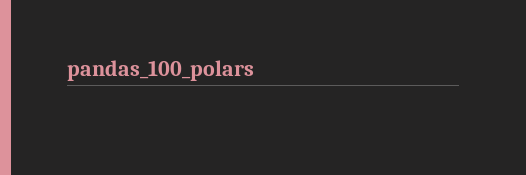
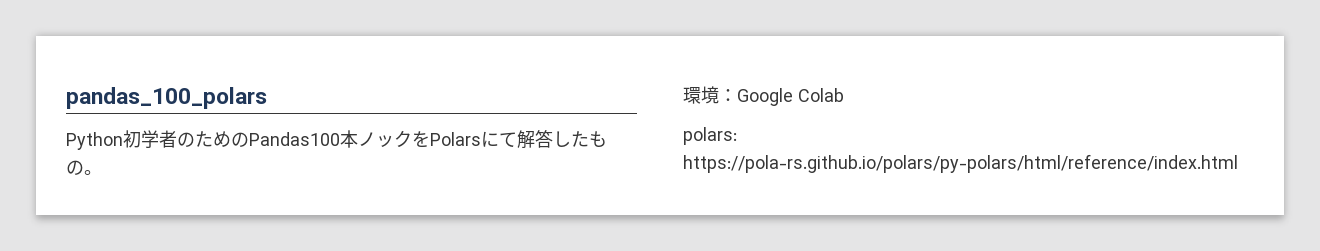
(254, 70) none -> [66,130,607,150] [66,160,102,175] [683,86,844,106] [683,127,737,145] [683,154,1238,173] // Python初学者のためのPandas100本ノックをPolarsにて解答したもの。 // 環境：Google Colab // polars: https://pola-rs.github.io/polars/py-polars/html/reference/index.html

